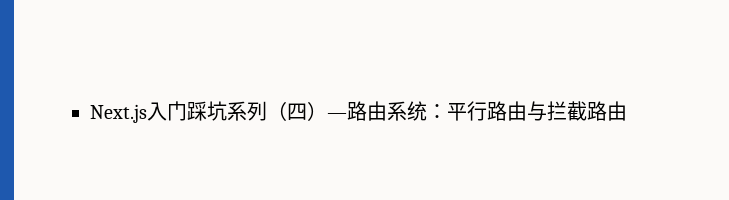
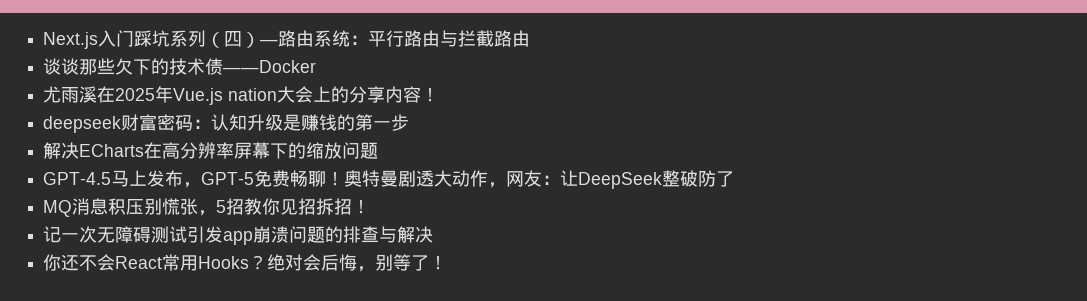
(627, 111) none -> [43,58,317,75] [43,86,440,105] [43,114,410,133] [43,142,379,159] [43,170,735,189] [43,198,371,217] [43,226,434,245] [43,254,448,272] // 谈谈那些欠下的技术债——Docker // 尤雨溪在2025年Vue.js nation大会上的分享内容！ // deepseek财富密码：认知升级是赚钱的第一步 // 解决ECharts在高分辨率屏幕下的缩放问题 // GPT-4.5马上发布，GPT-5免费畅聊！奥特曼剧透大动作，网友：让DeepSeek整破防了 // MQ消息积压别慌张，5招教你见招拆招！ // 记一次无障碍测试引发app崩溃问题的排查与解决 // 你还不会React常用Hooks？绝对会后悔，别等了！

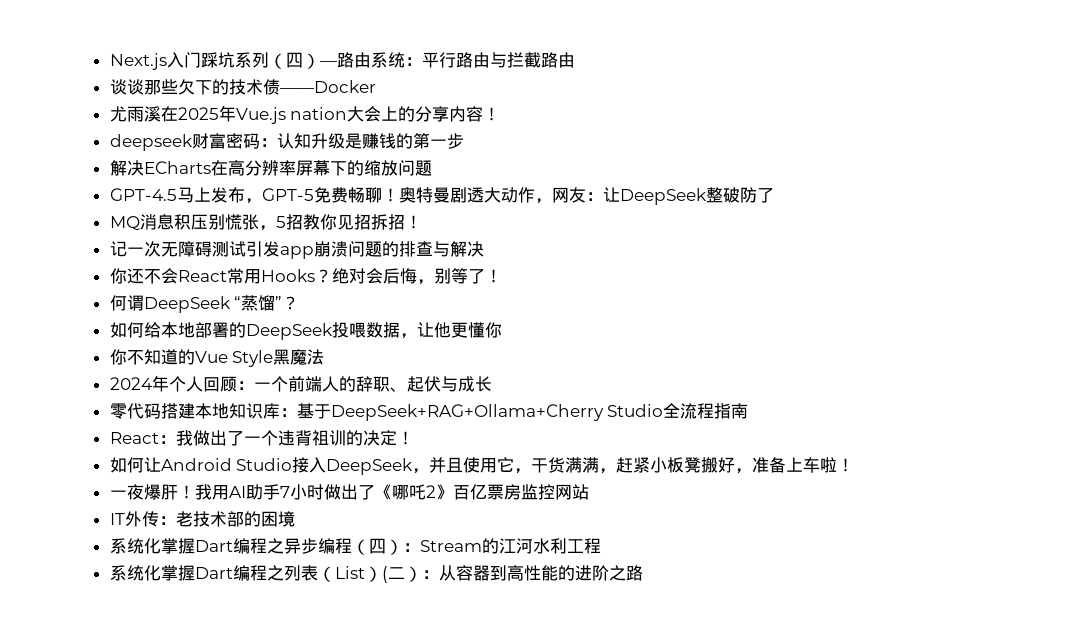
(448, 263) none -> [109,295,300,313] [109,322,502,340] [109,349,325,367] [109,375,492,392] [109,403,749,421] [109,430,414,446] [109,457,855,475] [109,484,589,500] [109,511,295,527] [109,538,601,555] [109,565,643,583] // 何谓DeepSeek “蒸馏”？ // 如何给本地部署的DeepSeek投喂数据，让他更懂你 // 你不知道的Vue Style黑魔法 // 2024年个人回顾：一个前端人的辞职、起伏与成长 // 零代码搭建本地知识库：基于DeepSeek+RAG+Ollama+Cherry Studio全流程指南 // React：我做出了一个违背祖训的决定！ // 如何让Android Studio接入DeepSeek，并且使用它，干货满满，赶紧小板凳搬好，准备上车啦！ // 一夜爆肝！我用AI助手7小时做出了《哪吒2》百亿票房监控网站 // IT外传：老技术部的困境 // 系统化掌握Dart编程之异步编程（四）：Stream的江河水利工程 // 系统化掌握Dart编程之列表（List）(二）：从容器到高性能的进阶之路

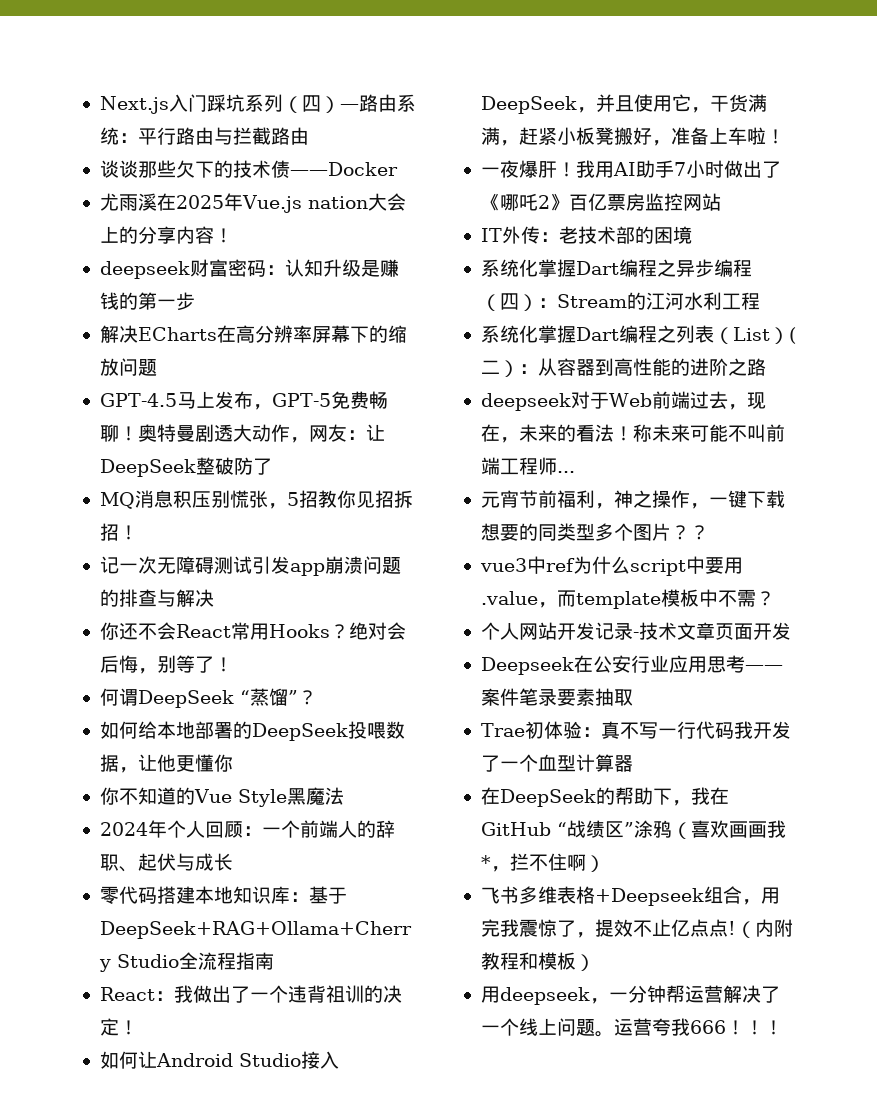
(643, 573) none -> [480,391,766,411] [480,424,785,443] [480,457,575,475] [480,490,785,509] [480,523,709,541] [479,556,743,576] [480,589,775,609] [480,622,791,640] [480,655,783,675] [480,688,633,706] [480,721,791,739] [480,754,633,772] [480,787,729,807] [480,820,786,839] [480,853,605,872] [480,886,780,906] [480,919,793,938] [480,952,595,971] [480,985,780,1005] [480,1018,783,1037] // deepseek对于Web前端过去，现在，未来的看法！称未来可能不叫前端工程师... // 元宵节前福利，神之操作，一键下载想要的同类型多个图片？？ // vue3中ref为什么script中要用.value，而template模板中不需？ // 个人网站开发记录-技术文章页面开发 // Deepseek在公安行业应用思考——案件笔录要素抽取 // Trae初体验：真不写一行代码我开发了一个血型计算器 // 在DeepSeek的帮助下，我在GitHub “战绩区”涂鸦（喜欢画画我*，拦不住啊） // 飞书多维表格+Deepseek组合，用完我震惊了，提效不止亿点点!（内附教程和模板） // 用deepseek，一分钟帮运营解决了一个线上问题。运营夸我666！！！

